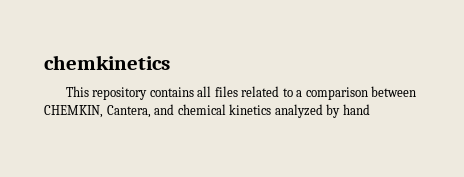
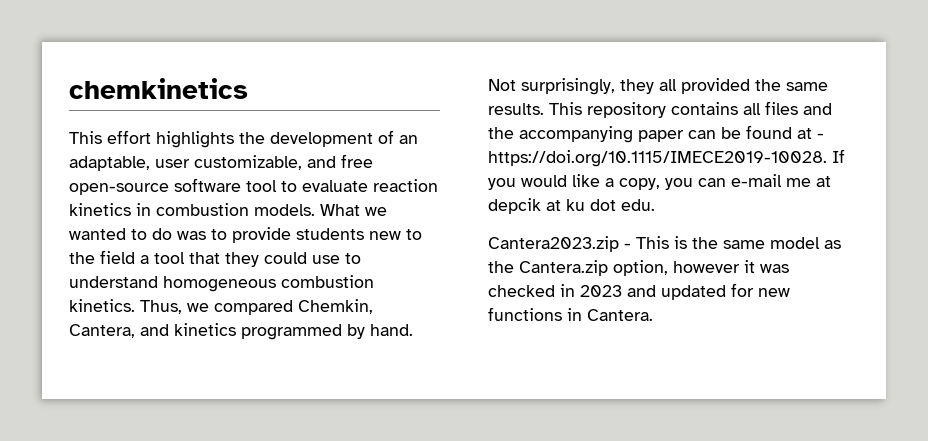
[92,86,417,100] [44,104,370,118] repository contains all files related to a comparison between CHEMKIN, Cantera, and chemical kinetics analyzed by hand -> [107,130,418,148] [69,154,373,171] [69,178,438,195] [69,203,387,216] [69,227,422,243] [69,250,361,267] [69,275,374,292] [69,299,373,315] [69,323,413,340] [488,78,828,95] [488,101,832,118] [488,125,824,143] [488,149,845,167] [488,174,831,190] [488,198,655,214] [488,236,841,252] [488,260,789,276] [488,283,790,300] [488,307,653,321] effort highlights the development of an adaptable, user customizable, and free open-source software tool to evaluate reaction kinetics in combustion models. What we wanted to do was to provide students new to the field a tool that they could use to understand homogeneous combustion kinetics. Thus, we compared Chemkin, Cantera, and kinetics programmed by hand. Not surprisingly, they all provided the same results. This repository contains all files and the accompanying paper can be found at - https://doi.org/10.1115/IMECE2019-10028. If you would like a copy, you can e-mail me at depcik at ku dot edu. // Cantera2023.zip - This is the same model as the Cantera.zip option, however it was checked in 2023 and updated for new functions in Cantera.

